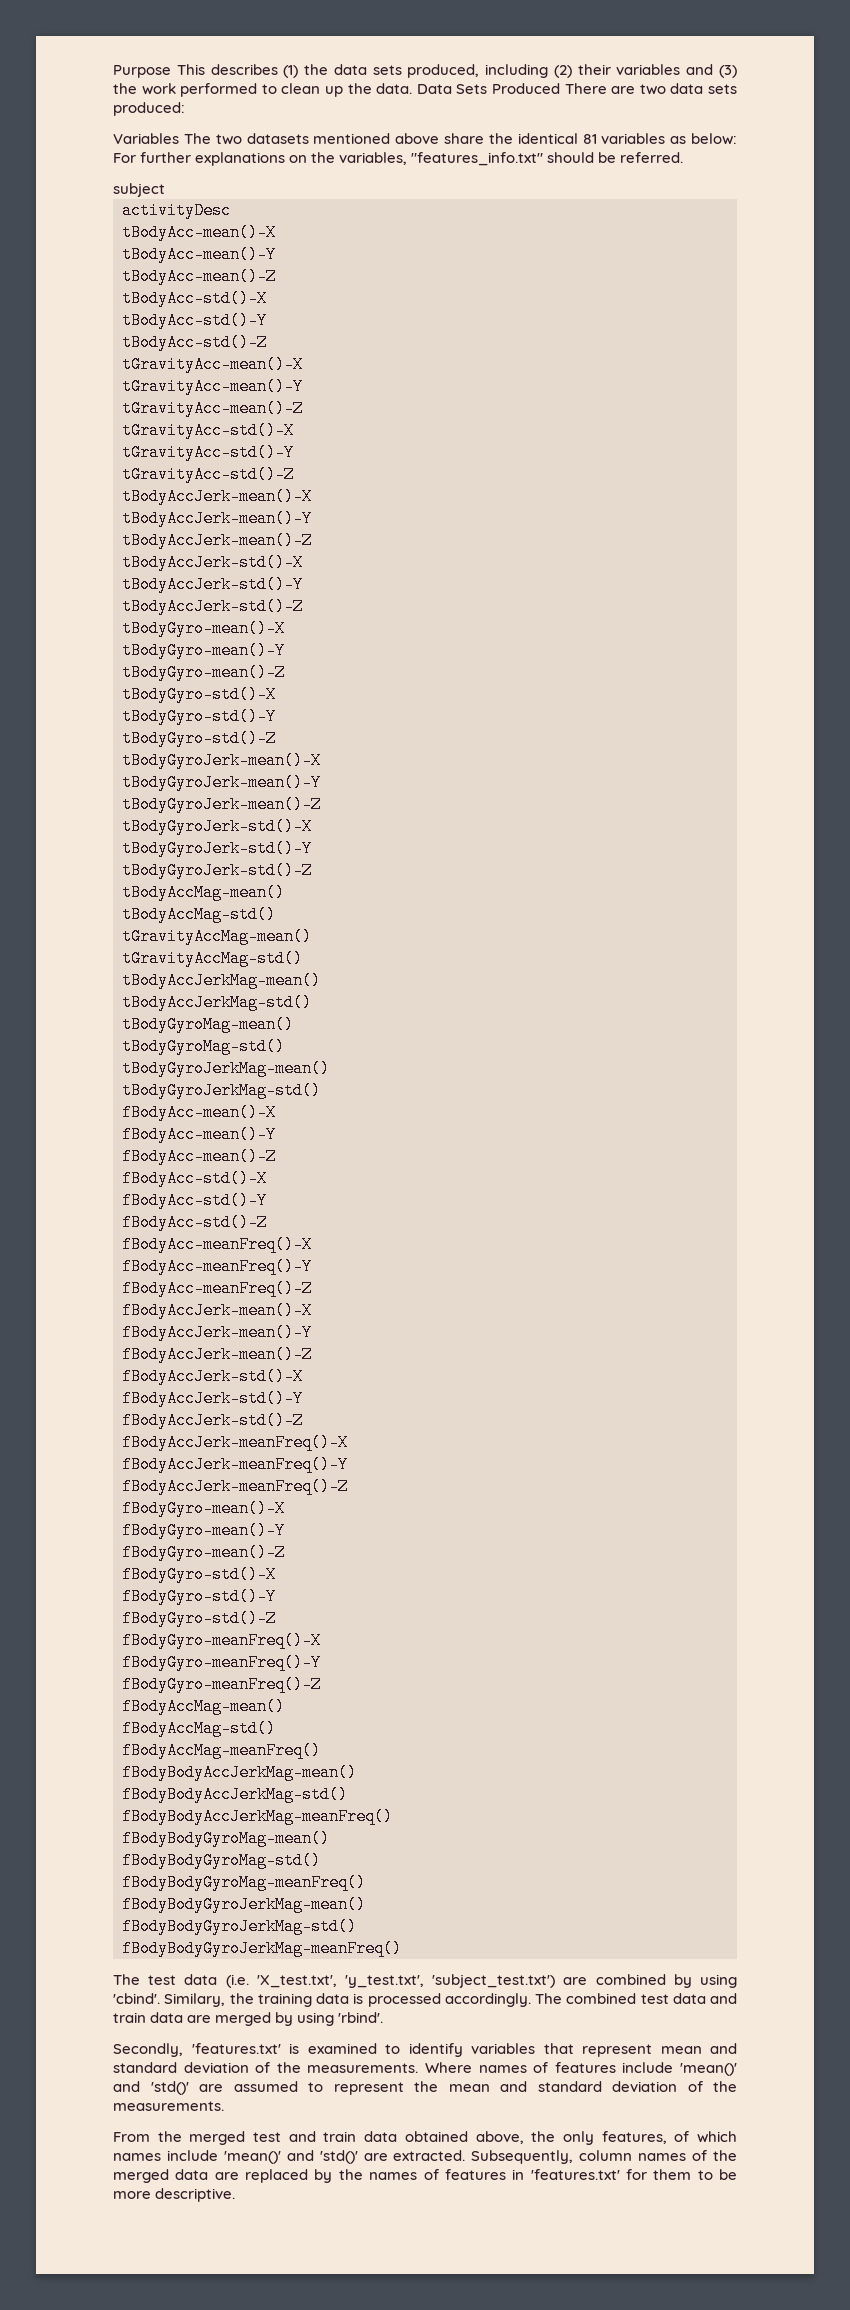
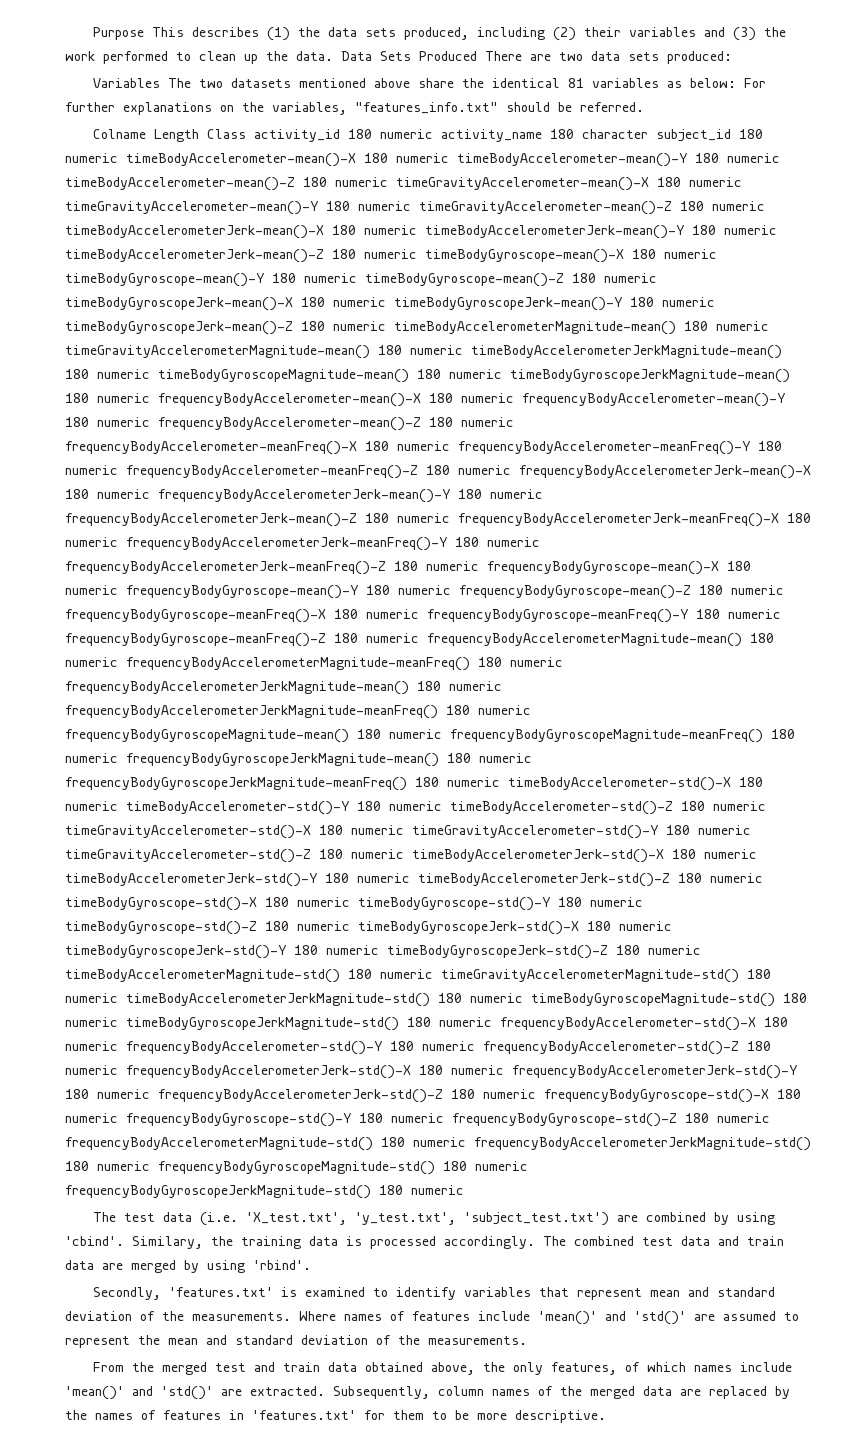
[113,183,165,197] [122,202,231,219] [122,224,276,241] [122,246,276,263] [122,268,276,285] [122,290,267,307] [122,312,267,329] [122,334,267,351] [122,356,303,373] [122,378,303,395] [122,400,303,417] [122,422,294,439] [122,444,294,461] [122,466,294,483] [122,488,312,505] [122,510,312,527] [122,532,312,549] [122,554,303,571] [122,576,303,593] [122,598,303,615] [122,620,285,637] [122,642,285,659] [122,664,285,681] [122,686,276,703] [122,708,276,725] [122,730,276,747] [122,752,321,769] [122,774,321,791] [122,796,321,813] [122,818,312,835] [122,840,312,857] [122,862,312,879] [122,884,285,901] [122,906,276,923] [122,928,312,945] [122,950,303,967] [122,972,321,989] [122,994,312,1011] [122,1016,294,1033] [122,1038,285,1055] [122,1060,330,1077] [122,1082,321,1099] [122,1104,276,1121] [122,1126,276,1143] [122,1148,276,1165] [122,1170,267,1187] [122,1192,267,1209] [122,1214,267,1231] [122,1236,312,1253] [122,1258,312,1275] [122,1280,312,1297] [122,1302,312,1319] [122,1324,312,1341] [122,1346,312,1363] [122,1368,303,1385] [122,1390,303,1407] [122,1412,303,1429] [122,1434,348,1451] [122,1456,348,1473] [122,1478,348,1495] [122,1500,285,1517] [122,1522,285,1539] [122,1544,285,1561] [122,1566,276,1583] [122,1588,276,1605] [122,1610,276,1627] [122,1632,321,1649] [122,1654,321,1671] [122,1676,321,1693] [122,1698,285,1715] [122,1720,276,1737] [122,1742,321,1759] [122,1764,357,1781] [122,1786,348,1803] [122,1808,393,1825] [122,1830,330,1847] [122,1852,321,1869] [122,1874,366,1891] [122,1896,366,1913] [122,1918,357,1935] [122,1940,402,1957] subject // activityDesc // tBodyAcc-mean()-X // tBodyAcc-mean()-Y // tBodyAcc-mean()-Z // tBodyAcc-std()-X // tBodyAcc-std()-Y // tBodyAcc-std()-Z // tGravityAcc-mean()-X // tGravityAcc-mean()-Y // tGravityAcc-mean()-Z // tGravityAcc-std()-X // tGravityAcc-std()-Y // tGravityAcc-std()-Z // tBodyAccJerk-mean()-X // tBodyAccJerk-mean()-Y // tBodyAccJerk-mean()-Z // tBodyAccJerk-std()-X // tBodyAccJerk-std()-Y // tBodyAccJerk-std()-Z // tBodyGyro-mean()-X // tBodyGyro-mean()-Y // tBodyGyro-mean()-Z // tBodyGyro-std()-X // tBodyGyro-std()-Y // tBodyGyro-std()-Z // tBodyGyroJerk-mean()-X // tBodyGyroJerk-mean()-Y // tBodyGyroJerk-mean()-Z // tBodyGyroJerk-std()-X // tBodyGyroJerk-std()-Y // tBodyGyroJerk-std()-Z // tBodyAccMag-mean() // tBodyAccMag-std() // tGravityAccMag-mean() // tGravityAccMag-std() // tBodyAccJerkMag-mean() // tBodyAccJerkMag-std() // tBodyGyroMag-mean() // tBodyGyroMag-std() // tBodyGyroJerkMag-mean() // tBodyGyroJerkMag-std() // fBodyAcc-mean()-X // fBodyAcc-mean()-Y // fBodyAcc-mean()-Z // fBodyAcc-std()-X // fBodyAcc-std()-Y // fBodyAcc-std()-Z // fBodyAcc-meanFreq()-X // fBodyAcc-meanFreq()-Y // fBodyAcc-meanFreq()-Z // fBodyAccJerk-mean()-X // fBodyAccJerk-mean()-Y // fBodyAccJerk-mean()-Z // fBodyAccJerk-std()-X // fBodyAccJerk-std()-Y // fBodyAccJerk-std()-Z // fBodyAccJerk-meanFreq()-X // fBodyAccJerk-meanFreq()-Y // fBodyAccJerk-meanFreq()-Z // fBodyGyro-mean()-X // fBodyGyro-mean()-Y // fBodyGyro-mean()-Z // fBodyGyro-std()-X // fBodyGyro-std()-Y // fBodyGyro-std()-Z // fBodyGyro-meanFreq()-X // fBodyGyro-meanFreq()-Y // fBodyGyro-meanFreq()-Z // fBodyAccMag-mean() // fBodyAccMag-std() // fBodyAccMag-meanFreq() // fBodyBodyAccJerkMag-mean() // fBodyBodyAccJerkMag-std() // fBodyBodyAccJerkMag-meanFreq() // fBodyBodyGyroMag-mean() // fBodyBodyGyroMag-std() // fBodyBodyGyroMag-meanFreq() // fBodyBodyGyroJerkMag-mean() // fBodyBodyGyroJerkMag-std() // fBodyBodyGyroJerkMag-meanFreq() -> [93,129,764,142] [65,153,780,167] [65,177,742,191] [65,201,765,215] [65,225,777,239] [65,249,717,263] [65,273,657,287] [65,297,715,311] [65,321,769,335] [65,345,782,359] [65,369,790,383] [65,393,786,407] [65,417,514,431] [65,441,782,455] [65,465,811,479] [65,489,543,503] [65,513,811,527] [65,537,540,551] [65,561,751,575] [65,585,784,599] [65,609,781,623] [65,633,774,647] [65,657,563,671] [65,681,502,695] [65,705,531,719] [65,729,795,743] [65,753,532,767] [65,777,763,791] [65,801,766,815] [65,825,751,839] [65,849,757,863] [65,873,763,887] [65,897,643,911] [65,921,672,935] [65,945,701,959] [65,969,771,983] [65,993,807,1007] [65,1017,788,1031] [65,1041,771,1055] [65,1065,798,1079] [65,1089,801,1103] [65,1113,770,1127] [65,1137,811,1151] [65,1161,528,1175] [65,1185,464,1199] Colname Length Class activity_id 180 numeric activity_name 180 character subject_id 180 numeric timeBodyAccelerometer-mean()-X 180 numeric timeBodyAccelerometer-mean()-Y 180 numeric timeBodyAccelerometer-mean()-Z 180 numeric timeGravityAccelerometer-mean()-X 180 numeric timeGravityAccelerometer-mean()-Y 180 numeric timeGravityAccelerometer-mean()-Z 180 numeric timeBodyAccelerometerJerk-mean()-X 180 numeric timeBodyAccelerometerJerk-mean()-Y 180 numeric timeBodyAccelerometerJerk-mean()-Z 180 numeric timeBodyGyroscope-mean()-X 180 numeric timeBodyGyroscope-mean()-Y 180 numeric timeBodyGyroscope-mean()-Z 180 numeric timeBodyGyroscopeJerk-mean()-X 180 numeric timeBodyGyroscopeJerk-mean()-Y 180 numeric timeBodyGyroscopeJerk-mean()-Z 180 numeric timeBodyAccelerometerMagnitude-mean() 180 numeric timeGravityAccelerometerMagnitude-mean() 180 numeric timeBodyAccelerometerJerkMagnitude-mean() 180 numeric timeBodyGyroscopeMagnitude-mean() 180 numeric timeBodyGyroscopeJerkMagnitude-mean() 180 numeric frequencyBodyAccelerometer-mean()-X 180 numeric frequencyBodyAccelerometer-mean()-Y 180 numeric frequencyBodyAccelerometer-mean()-Z 180 numeric frequencyBodyAccelerometer-meanFreq()-X 180 numeric frequencyBodyAccelerometer-meanFreq()-Y 180 numeric frequencyBodyAccelerometer-meanFreq()-Z 180 numeric frequencyBodyAccelerometerJerk-mean()-X 180 numeric frequencyBodyAccelerometerJerk-mean()-Y 180 numeric frequencyBodyAccelerometerJerk-mean()-Z 180 numeric frequencyBodyAccelerometerJerk-meanFreq()-X 180 numeric frequencyBodyAccelerometerJerk-meanFreq()-Y 180 numeric frequencyBodyAccelerometerJerk-meanFreq()-Z 180 numeric frequencyBodyGyroscope-mean()-X 180 numeric frequencyBodyGyroscope-mean()-Y 180 numeric frequencyBodyGyroscope-mean()-Z 180 numeric frequencyBodyGyroscope-meanFreq()-X 180 numeric frequencyBodyGyroscope-meanFreq()-Y 180 numeric frequencyBodyGyroscope-meanFreq()-Z 180 numeric frequencyBodyAccelerometerMagnitude-mean() 180 numeric frequencyBodyAccelerometerMagnitude-meanFreq() 180 numeric frequencyBodyAccelerometerJerkMagnitude-mean() 180 numeric frequencyBodyAccelerometerJerkMagnitude-meanFreq() 180 numeric frequencyBodyGyroscopeMagnitude-mean() 180 numeric frequencyBodyGyroscopeMagnitude-meanFreq() 180 numeric frequencyBodyGyroscopeJerkMagnitude-mean() 180 numeric frequencyBodyGyroscopeJerkMagnitude-meanFreq() 180 numeric timeBodyAccelerometer-std()-X 180 numeric timeBodyAccelerometer-std()-Y 180 numeric timeBodyAccelerometer-std()-Z 180 numeric timeGravityAccelerometer-std()-X 180 numeric timeGravityAccelerometer-std()-Y 180 numeric timeGravityAccelerometer-std()-Z 180 numeric timeBodyAccelerometerJerk-std()-X 180 numeric timeBodyAccelerometerJerk-std()-Y 180 numeric timeBodyAccelerometerJerk-std()-Z 180 numeric timeBodyGyroscope-std()-X 180 numeric timeBodyGyroscope-std()-Y 180 numeric timeBodyGyroscope-std()-Z 180 numeric timeBodyGyroscopeJerk-std()-X 180 numeric timeBodyGyroscopeJerk-std()-Y 180 numeric timeBodyGyroscopeJerk-std()-Z 180 numeric timeBodyAccelerometerMagnitude-std() 180 numeric timeGravityAccelerometerMagnitude-std() 180 numeric timeBodyAccelerometerJerkMagnitude-std() 180 numeric timeBodyGyroscopeMagnitude-std() 180 numeric timeBodyGyroscopeJerkMagnitude-std() 180 numeric frequencyBodyAccelerometer-std()-X 180 numeric frequencyBodyAccelerometer-std()-Y 180 numeric frequencyBodyAccelerometer-std()-Z 180 numeric frequencyBodyAccelerometerJerk-std()-X 180 numeric frequencyBodyAccelerometerJerk-std()-Y 180 numeric frequencyBodyAccelerometerJerk-std()-Z 180 numeric frequencyBodyGyroscope-std()-X 180 numeric frequencyBodyGyroscope-std()-Y 180 numeric frequencyBodyGyroscope-std()-Z 180 numeric frequencyBodyAccelerometerMagnitude-std() 180 numeric frequencyBodyAccelerometerJerkMagnitude-std() 180 numeric frequencyBodyGyroscopeMagnitude-std() 180 numeric frequencyBodyGyroscopeJerkMagnitude-std() 180 numeric

